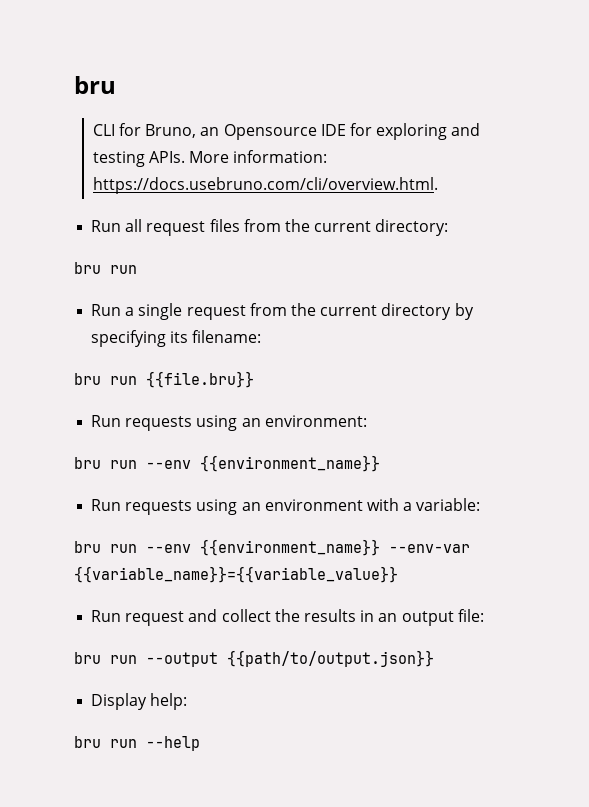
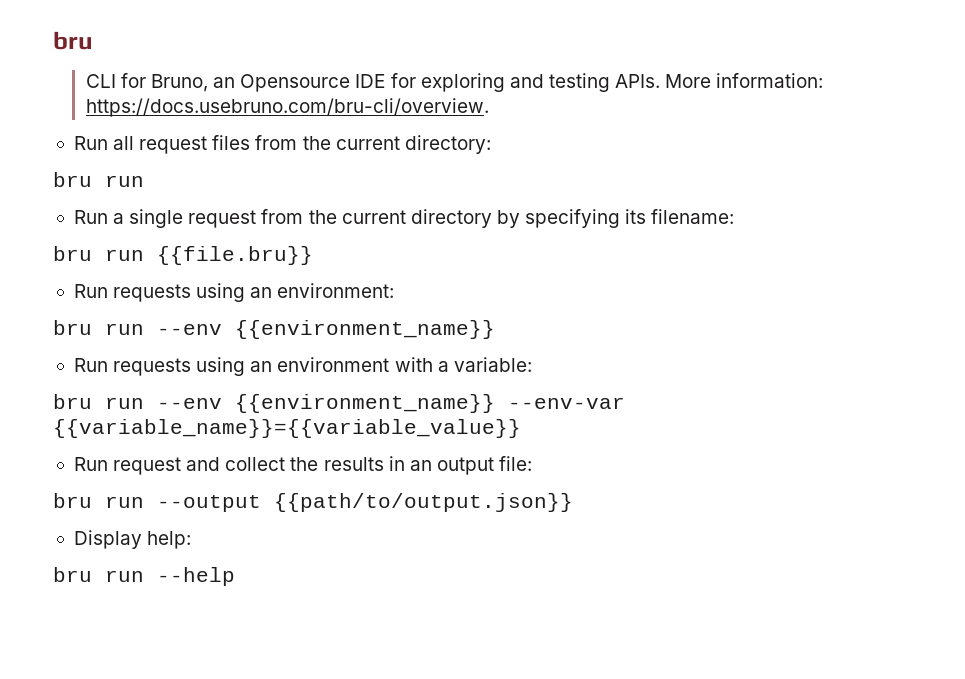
[92,177,438,194] https://docs.usebruno.com/cli/overview.html. -> [85,98,489,117] https://docs.usebruno.com/bru-cli/overview.

